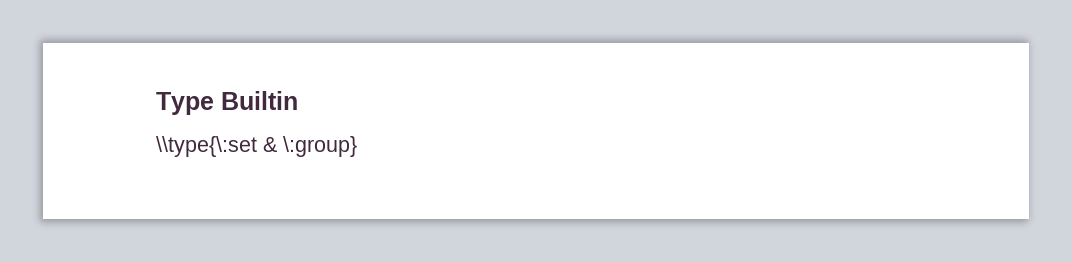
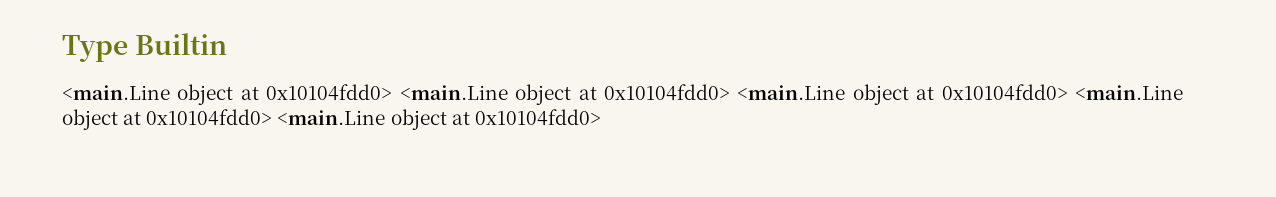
[156,136,357,157] \\type{\:set & \:group} -> [62,84,1183,105] [62,109,601,130] <main.Line object at 0x10104fdd0> <main.Line object at 0x10104fdd0> <main.Line object at 0x10104fdd0> <main.Line object at 0x10104fdd0> <main.Line object at 0x10104fdd0>

